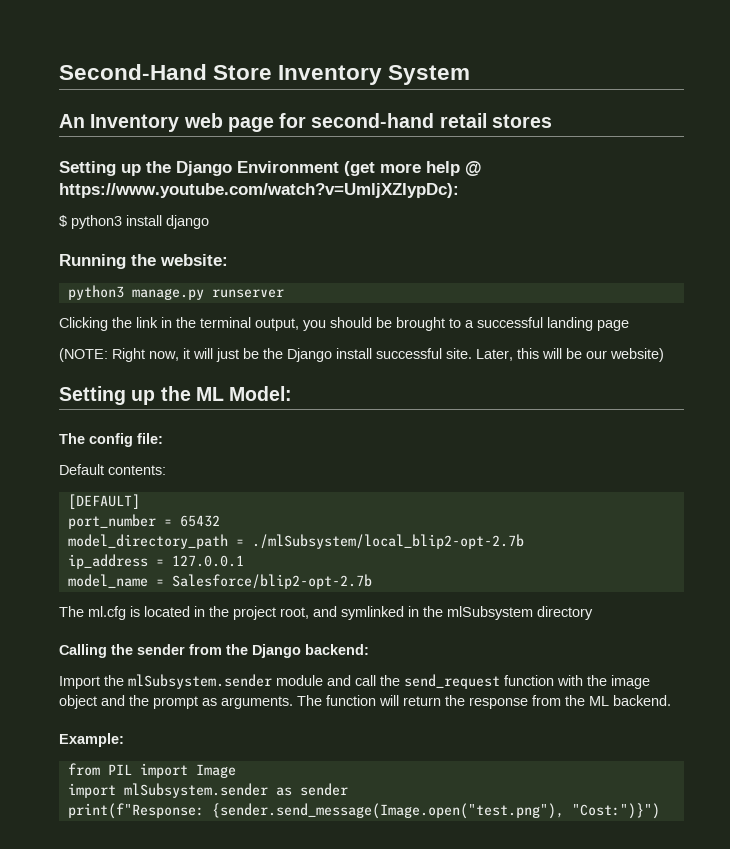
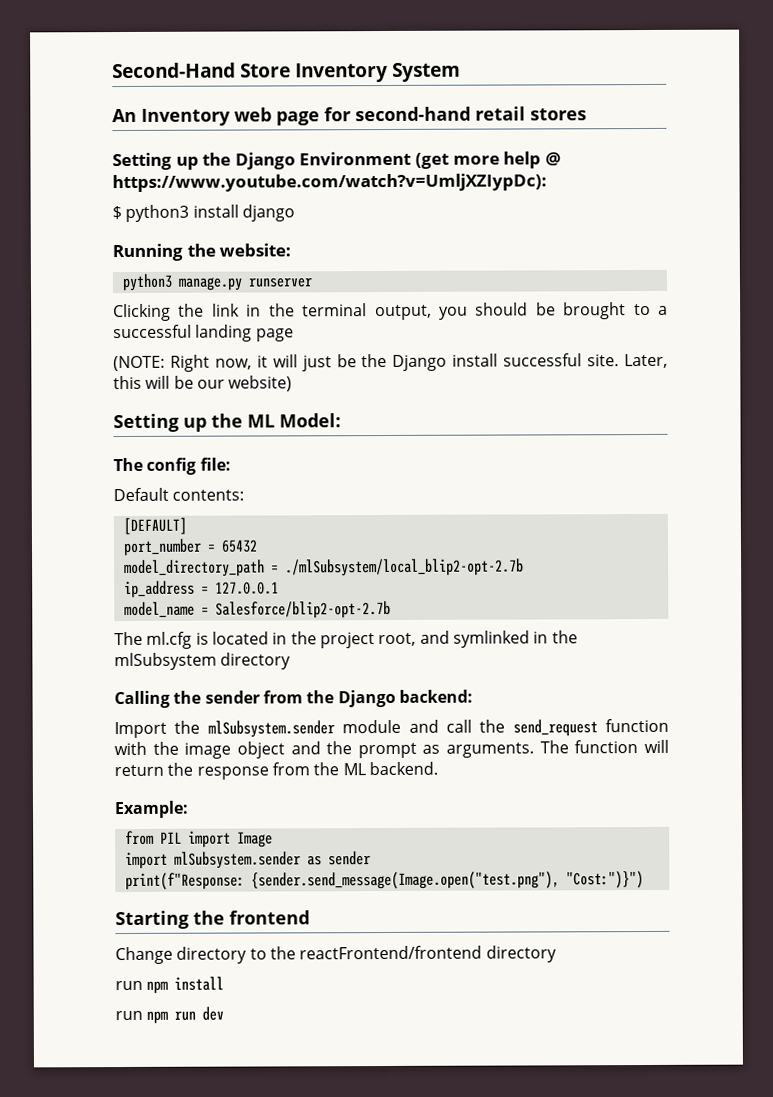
(660, 811) none -> [115,910,310,930] [115,945,557,965] [115,976,225,994] [115,1006,225,1024] // Starting the frontend // Change directory to the reactFrontend/frontend directory // run npm install // run npm run dev

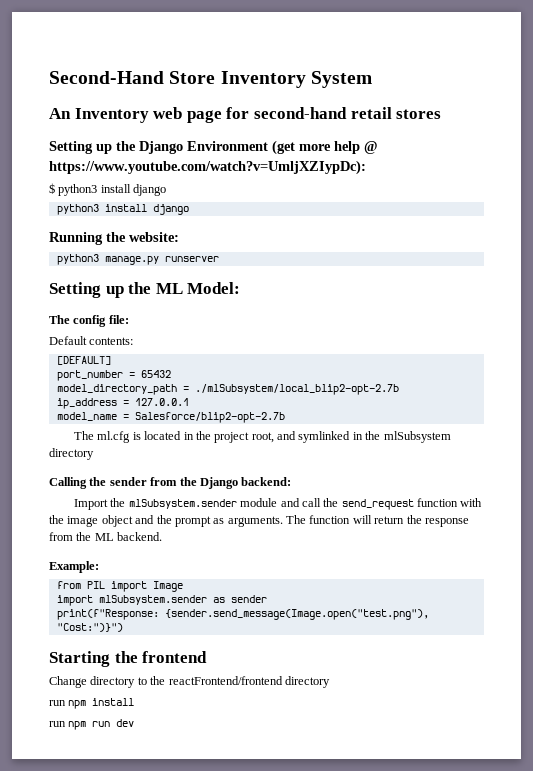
(295, 213) none -> [56,204,189,215] // python3 install django
[113,302,668,322] [113,324,294,342] [113,353,668,372] [113,375,293,392] // Clicking the link in the terminal output, you should be brought to a successful landing page // (NOTE: Right now, it will just be the Django install successful site. Later, this will be our website) -> (219, 259) none

